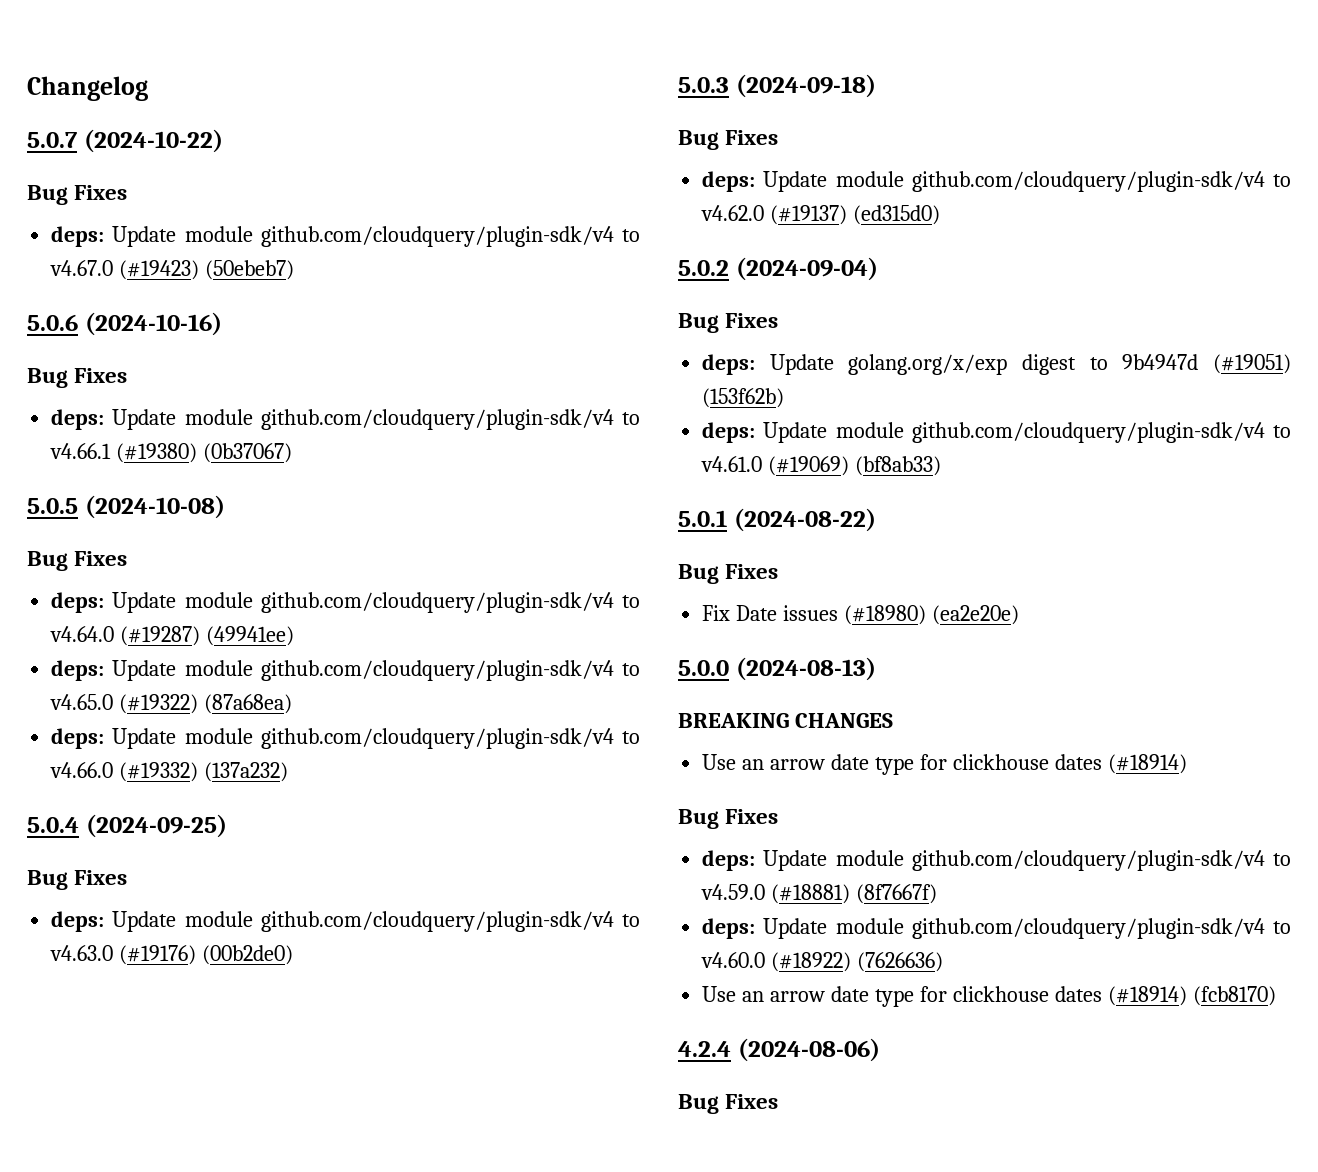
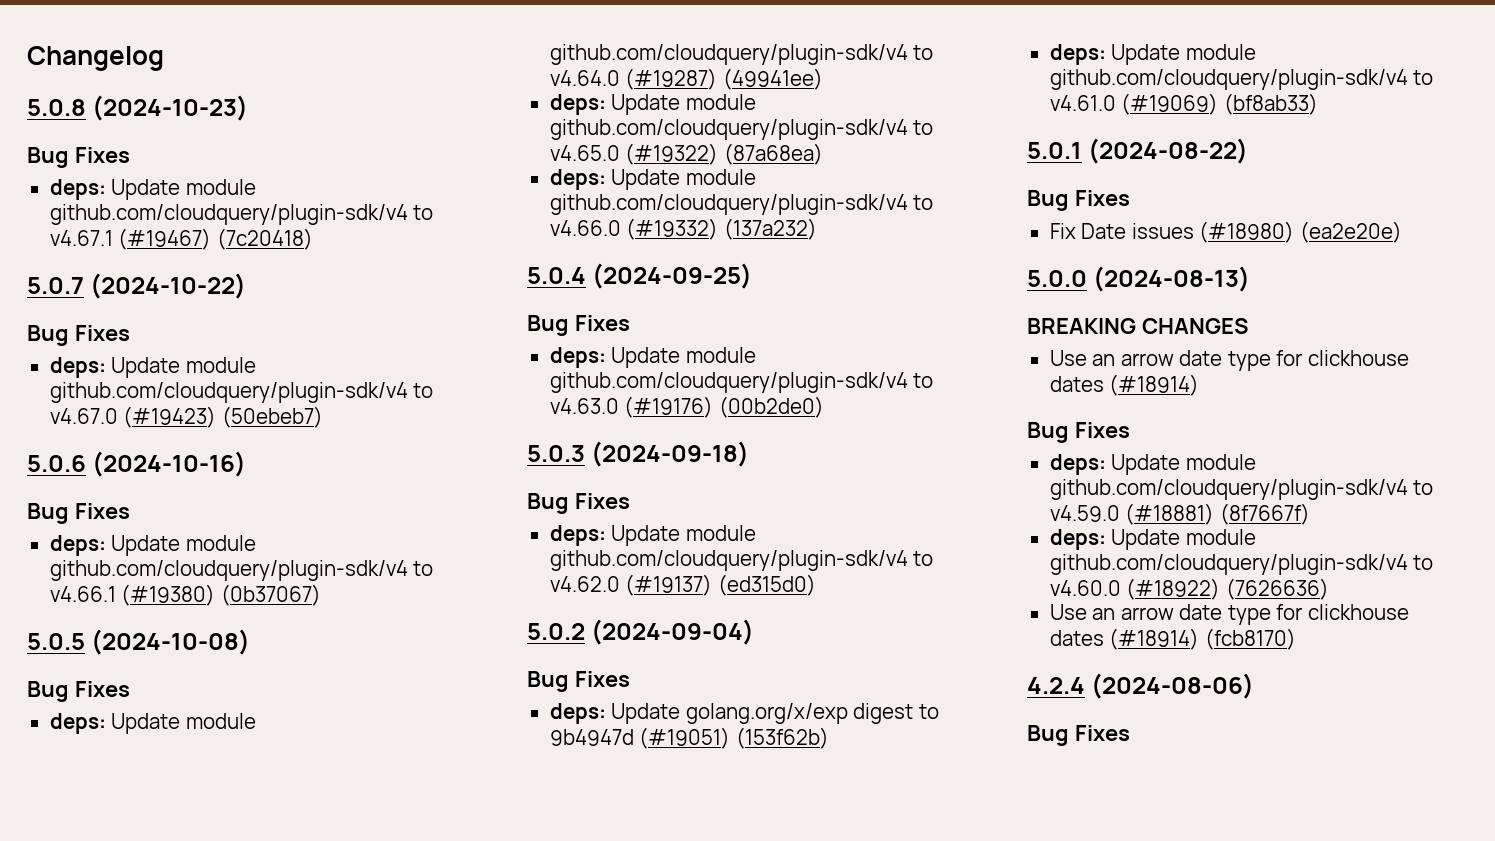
(148, 88) none -> [27,95,249,121] [27,147,130,168] [49,179,256,200] [49,204,434,225] [49,228,313,250] // 5.0.8 (2024-10-23) // Bug Fixes // deps: Update module github.com/cloudquery/plugin-sdk/v4 to v4.67.1 (#19467) (7c20418)

